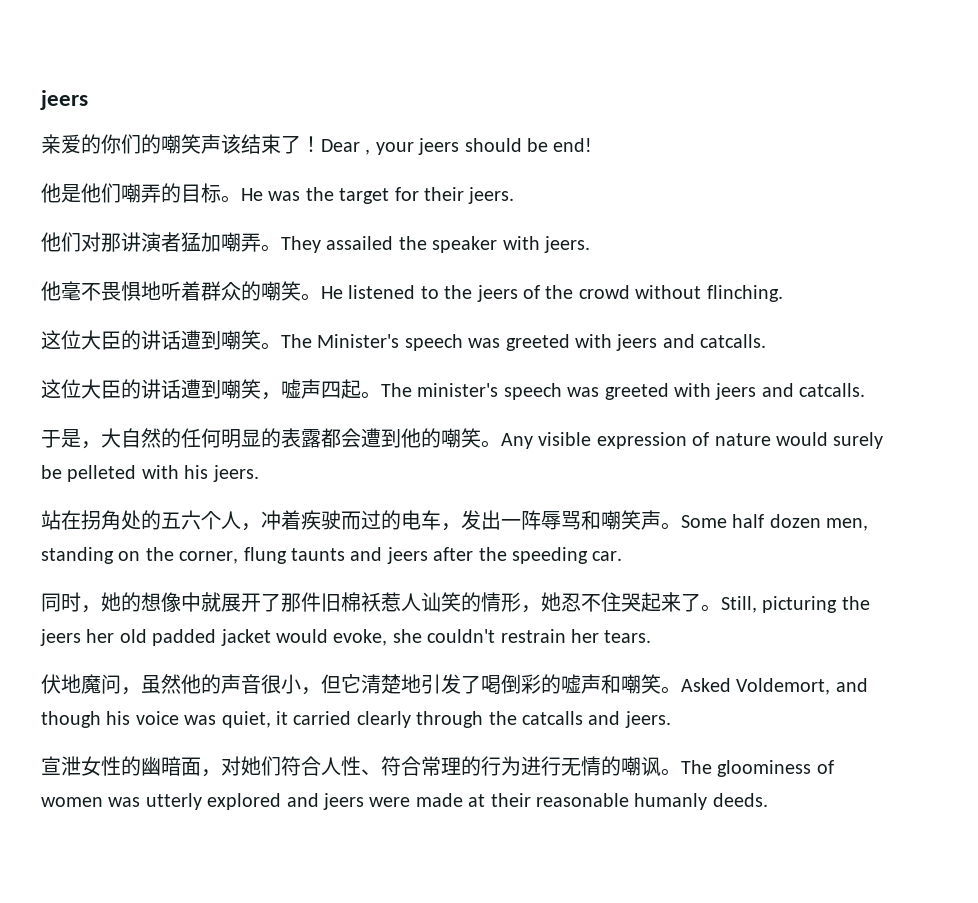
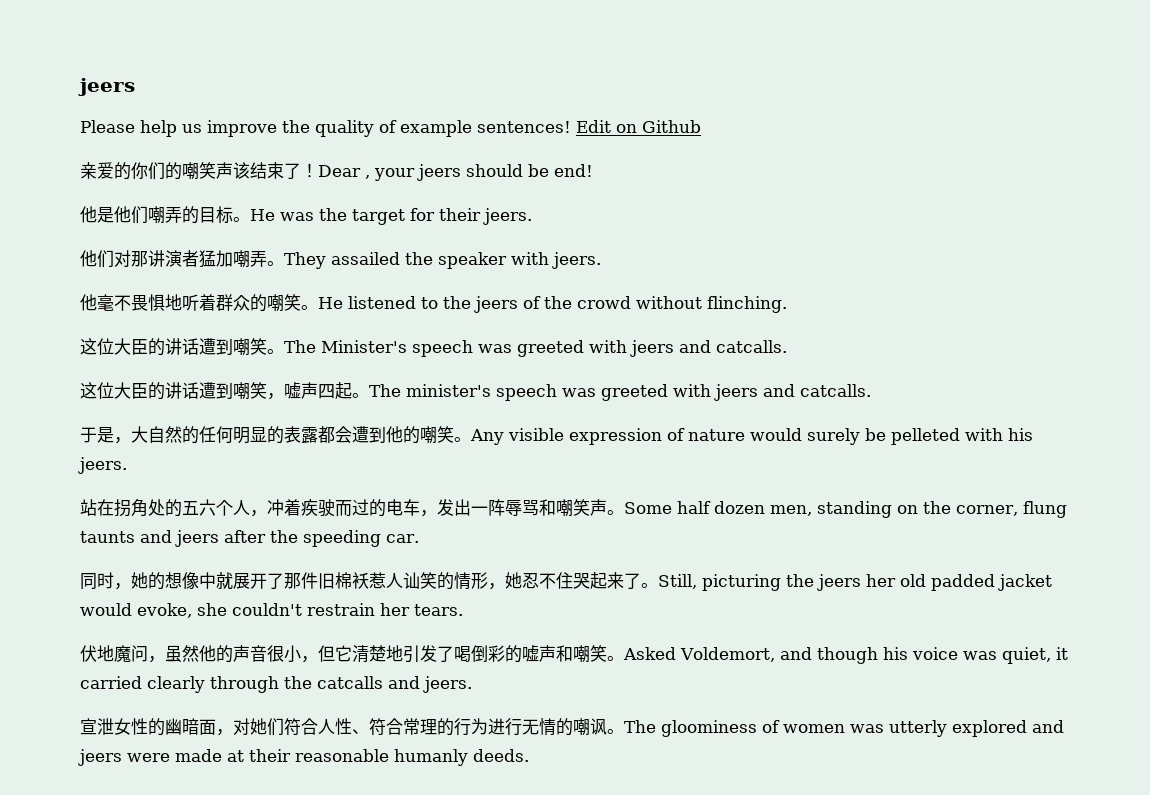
[40,90,88,110] jeers -> [78,78,135,96] [80,120,701,137] jeers // Please help us improve the quality of example sentences! Edit on Github

